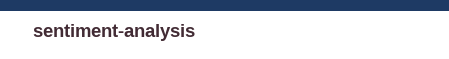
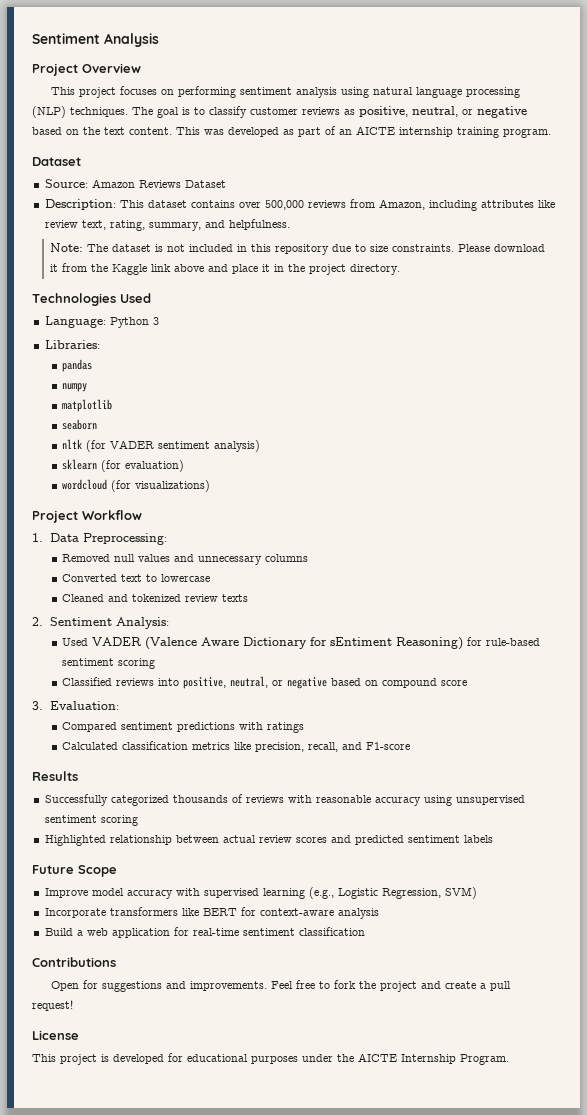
[33,24,195,41] sentiment-analysis -> [32,33,159,47] [32,63,141,76] [51,86,521,98] [32,106,527,118] [32,126,551,138] [32,157,81,166] [44,179,226,188] [44,199,555,211] [44,219,290,231] [49,243,545,255] [49,263,400,275] [32,293,151,306] [44,316,159,328] [44,340,100,349] [62,359,93,372] [62,383,88,392] [62,399,113,412] [62,419,98,430] [62,439,261,452] [62,459,185,472] [62,479,211,492] [32,510,142,523] [32,533,167,545] [62,554,309,565] [62,574,211,582] [62,594,249,602] [32,617,169,629] [62,637,541,650] [62,658,156,669] [62,676,468,689] [32,701,119,710] [62,722,305,733] [62,741,411,752] [32,771,78,781] [44,794,525,806] [44,815,138,826] [44,835,493,846] [32,865,117,877] [44,887,477,899] [44,907,379,919] [44,927,365,938] [32,957,116,967] [51,980,512,992] [32,1000,73,1011] [32,1030,79,1040] [32,1053,509,1065] Sentiment Analysis // Project Overview // This project focuses on performing sentiment analysis using natural language processing (NLP) techniques. The goal is to classify customer reviews as positive, neutral, or negative based on the text content. This was developed as part of an AICTE internship training program. // Dataset // Source: Amazon Reviews Dataset // Description: This dataset contains over 500,000 reviews from Amazon, including attributes like review text, rating, summary, and helpfulness. // Note: The dataset is not included in this repository due to size constraints. Please download it from the Kaggle link above and place it in the project directory. // Technologies Used // Language: Python 3 // Libraries: // pandas // numpy // matplotlib // seaborn // nltk (for VADER sentiment analysis) // sklearn (for evaluation) // wordcloud (for visualizations) // Project Workflow // 1. Data Preprocessing: // Removed null values and unnecessary columns // Converted text to lowercase // Cleaned and tokenized review texts // 2. Sentiment Analysis: // Used VADER (Valence Aware Dictionary for sEntiment Reasoning) for rule-based sentiment scoring // Classified reviews into positive, neutral, or negative based on compound score // 3. Evaluation: // Compared sentiment predictions with ratings // Calculated classification metrics like precision, recall, and F1-score // Results // Successfully categorized thousands of reviews with reasonable accuracy using unsupervised sentiment scoring // Highlighted relationship between actual review scores and predicted sentiment labels // Future Scope // Improve model accuracy with supervised learning (e.g., Logistic Regression, SVM) // Incorporate transformers like BERT for context-aware analysis // Build a web application for real-time sentiment classification // Contributions // Open for suggestions and improvements. Feel free to fork the project and create a pull request! // License // This project is developed for educational purposes under the AICTE Internship Program.

